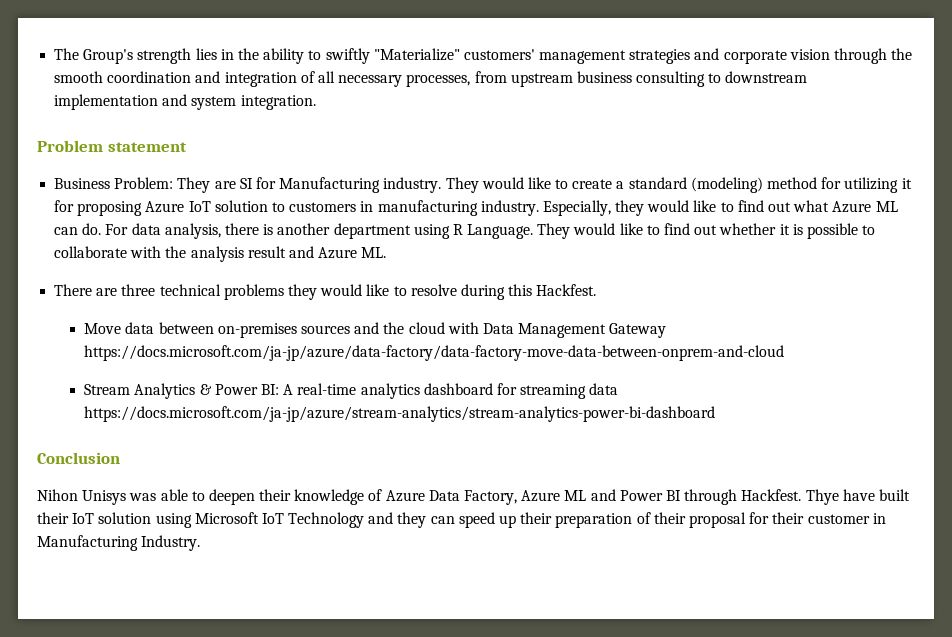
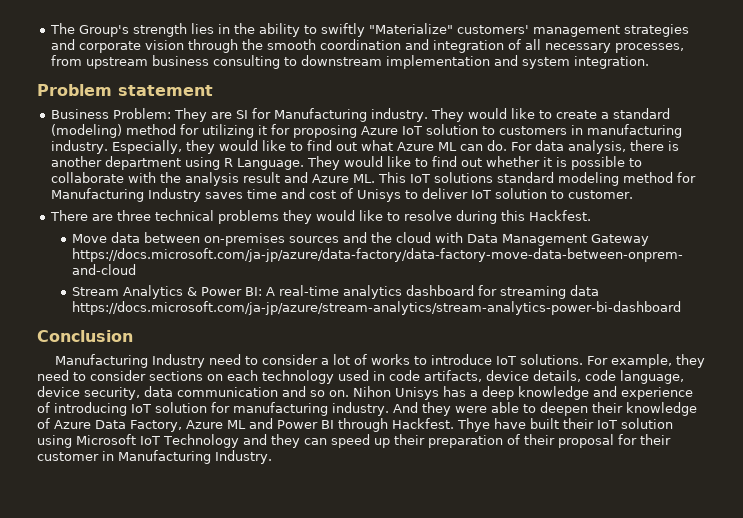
(387, 252) none -> [377,172,696,186] [50,188,633,202] This IoT solutions standard modeling method for Manufacturing Industry saves time and cost of Unisys to deliver IoT solution to customer.
[37,489,157,505] Nihon Unisys was -> [55,354,706,368] [37,370,684,384] [37,386,693,400] [37,402,487,416] Manufacturing Industry need to consider a lot of works to introduce IoT solutions. For example, they need to consider sections on each technology used in code artifacts, device details, code language, device security, data communication and so on. Nihon Unisys has a deep knowledge and experience of introducing IoT solution for manufacturing industry. And they were

